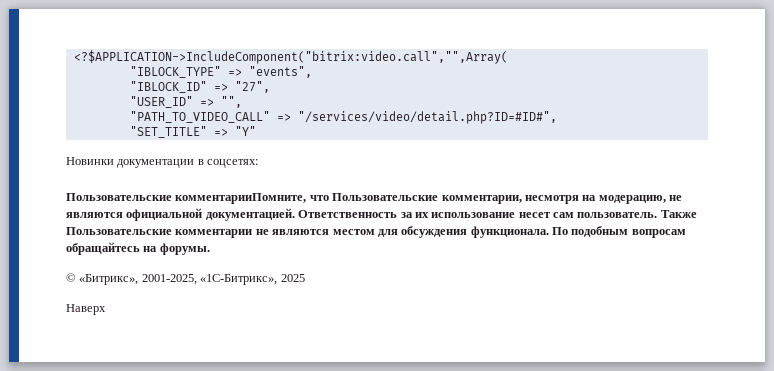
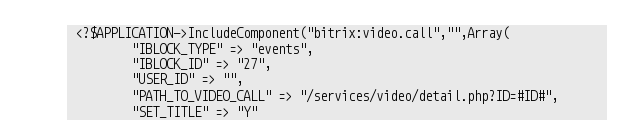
[66,157,259,168] [66,193,682,204] [66,208,697,221] [66,226,686,238] [66,242,210,255] [66,273,305,285] [66,304,106,315] // Новинки документации в соцсетях: // Пользовательские комментарииПомните, что Пользовательские комментарии, несмотря на модерацию, не являются официальной документацией. Ответственность за их использование несет сам пользователь. Также Пользовательские комментарии не являются местом для обсуждения функционала. По подобным вопросам обращайтесь на форумы. // © «Битрикс», 2001-2025, «1С-Битрикс», 2025 // Наверх -> (258, 111) none

